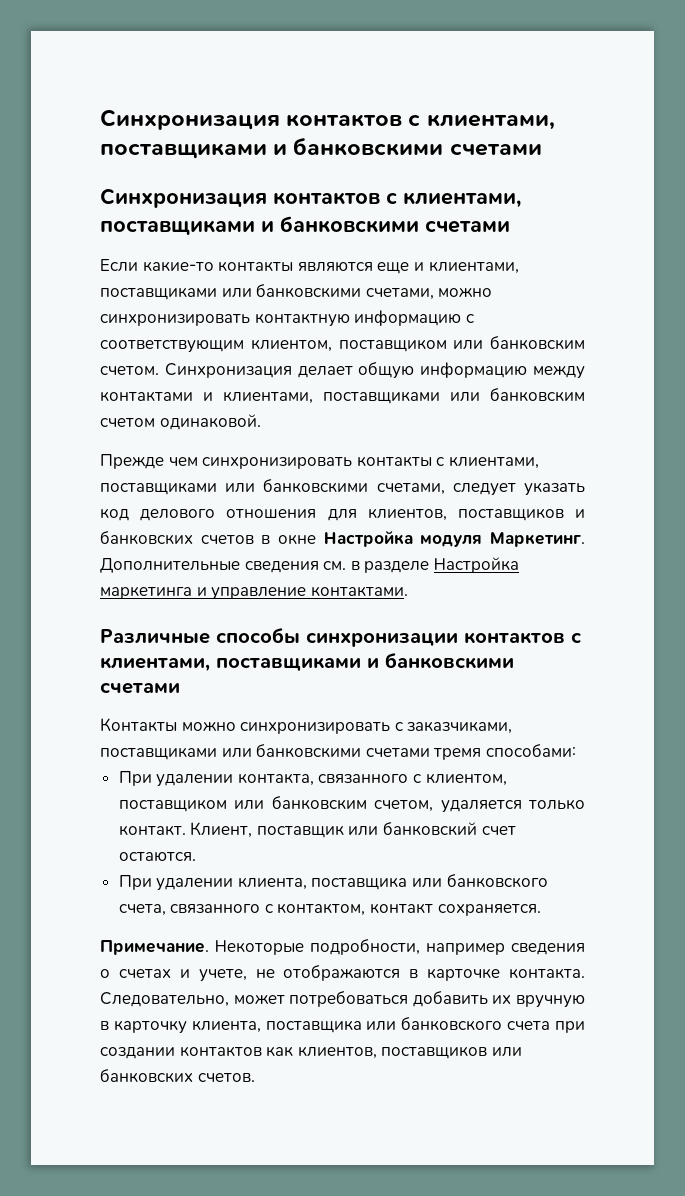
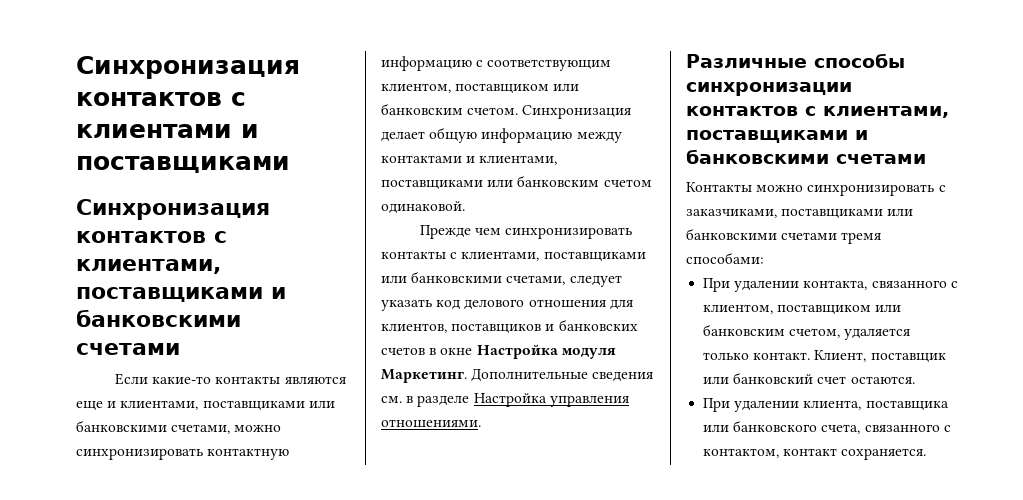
[100,109,555,130] [100,138,542,159] Синхронизация контактов с клиентами, поставщиками и банковскими счетами -> [76,56,300,79] [76,92,246,106] [76,124,259,138] [76,156,290,173] Синхронизация контактов с клиентами и поставщиками
[100,586,408,600] маркетинга и управление контактами. -> [549,395,629,407] [381,419,481,428] управления отношениями.
[100,939,585,955] [100,965,585,982] [100,991,585,1008] [100,1017,585,1034] [100,1046,522,1059] [100,1069,255,1083] // Примечание. Некоторые подробности, например сведения о счетах и учете, не отображаются в карточке контакта. Следовательно, может потребоваться добавить их вручную в карточку клиента, поставщика или банковского счета при создании контактов как клиентов, поставщиков или банковских счетов. -> (927, 454) none

